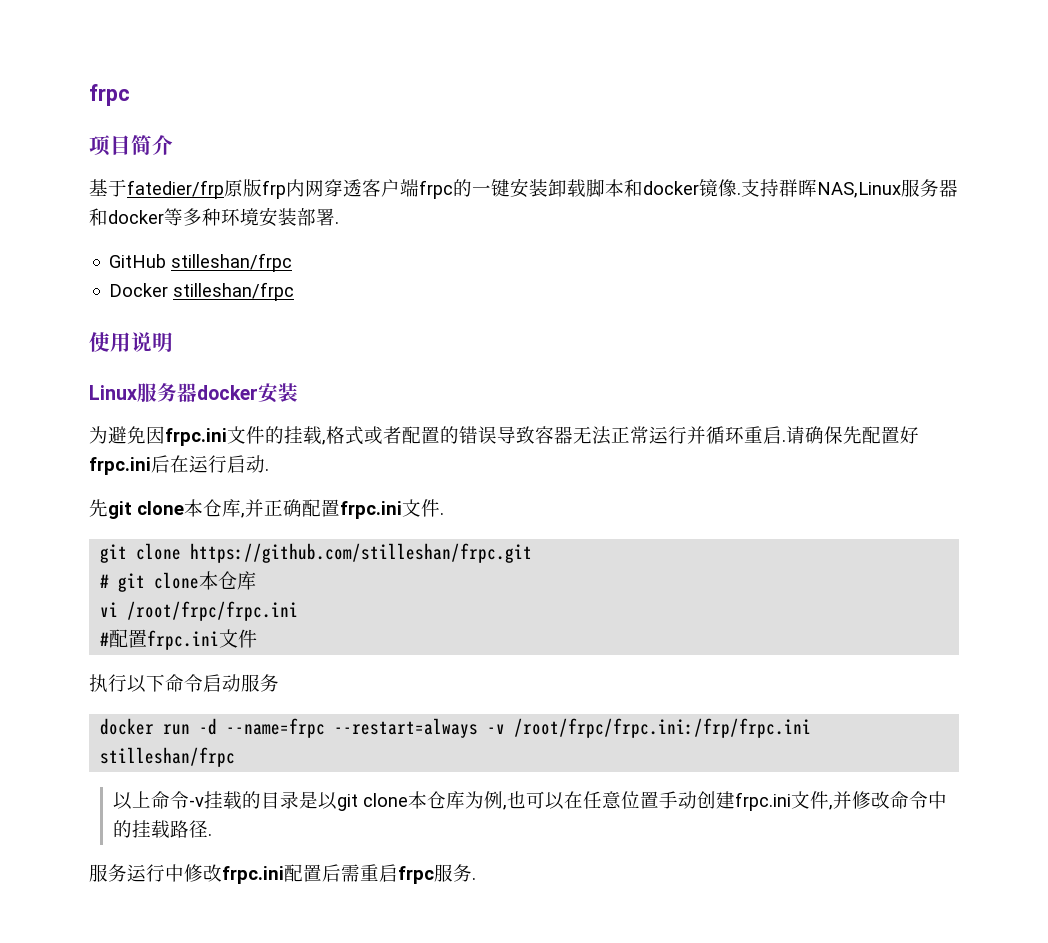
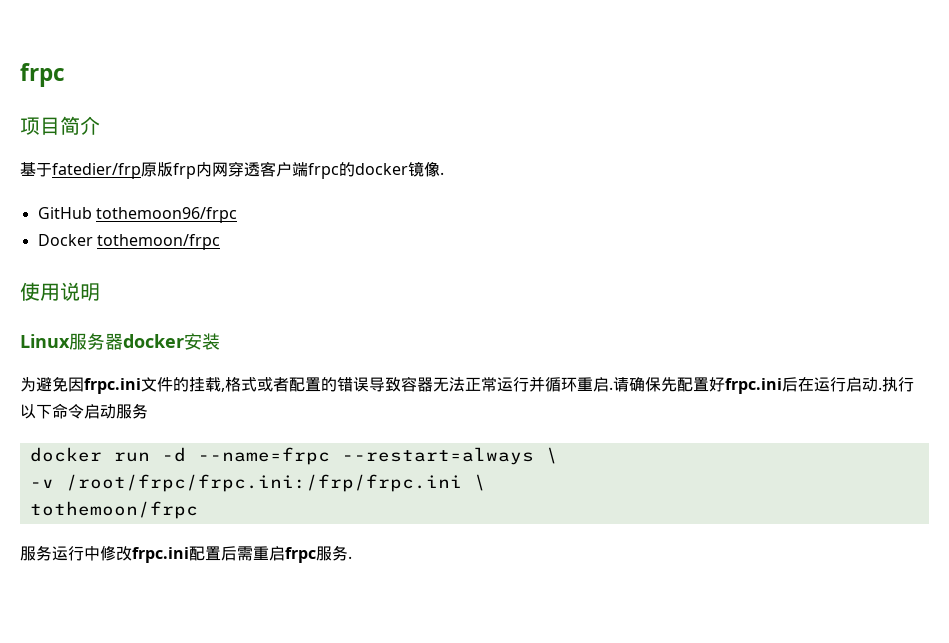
[472,178,643,198] 一键安装卸载脚本和 -> (355, 169) none
[741,179,958,198] [89,207,339,227] 支持群晖NAS,Linux服务器和docker等多种环境安装部署. -> (444, 173) none
[171,253,293,272] stilleshan/frpc -> [95,207,237,223] tothemoon96/frpc
[173,282,295,301] stilleshan/frpc -> [96,234,220,250] tothemoon/frpc
[89,499,444,519] [100,543,533,563] [100,571,257,592] [100,601,299,621] [100,629,258,650] // 先git clone本仓库,并正确配置frpc.ini文件. // git clone https://github.com/stilleshan/frpc.git // # git clone本仓库 // vi /root/frpc/frpc.ini // #配置frpc.ini文件 // -> (882, 388) none
(479, 728) none -> [545,447,558,464] \ //
[100,747,236,767] [113,791,948,811] [113,820,213,838] stilleshan/frpc // 以上命令-v挂载的目录是以git clone本仓库为例,也可以在任意位置手动创建frpc.ini文件,并修改命令中的挂载路径. -> [473,474,486,491] [29,501,198,519] \ // tothemoon/frpc

